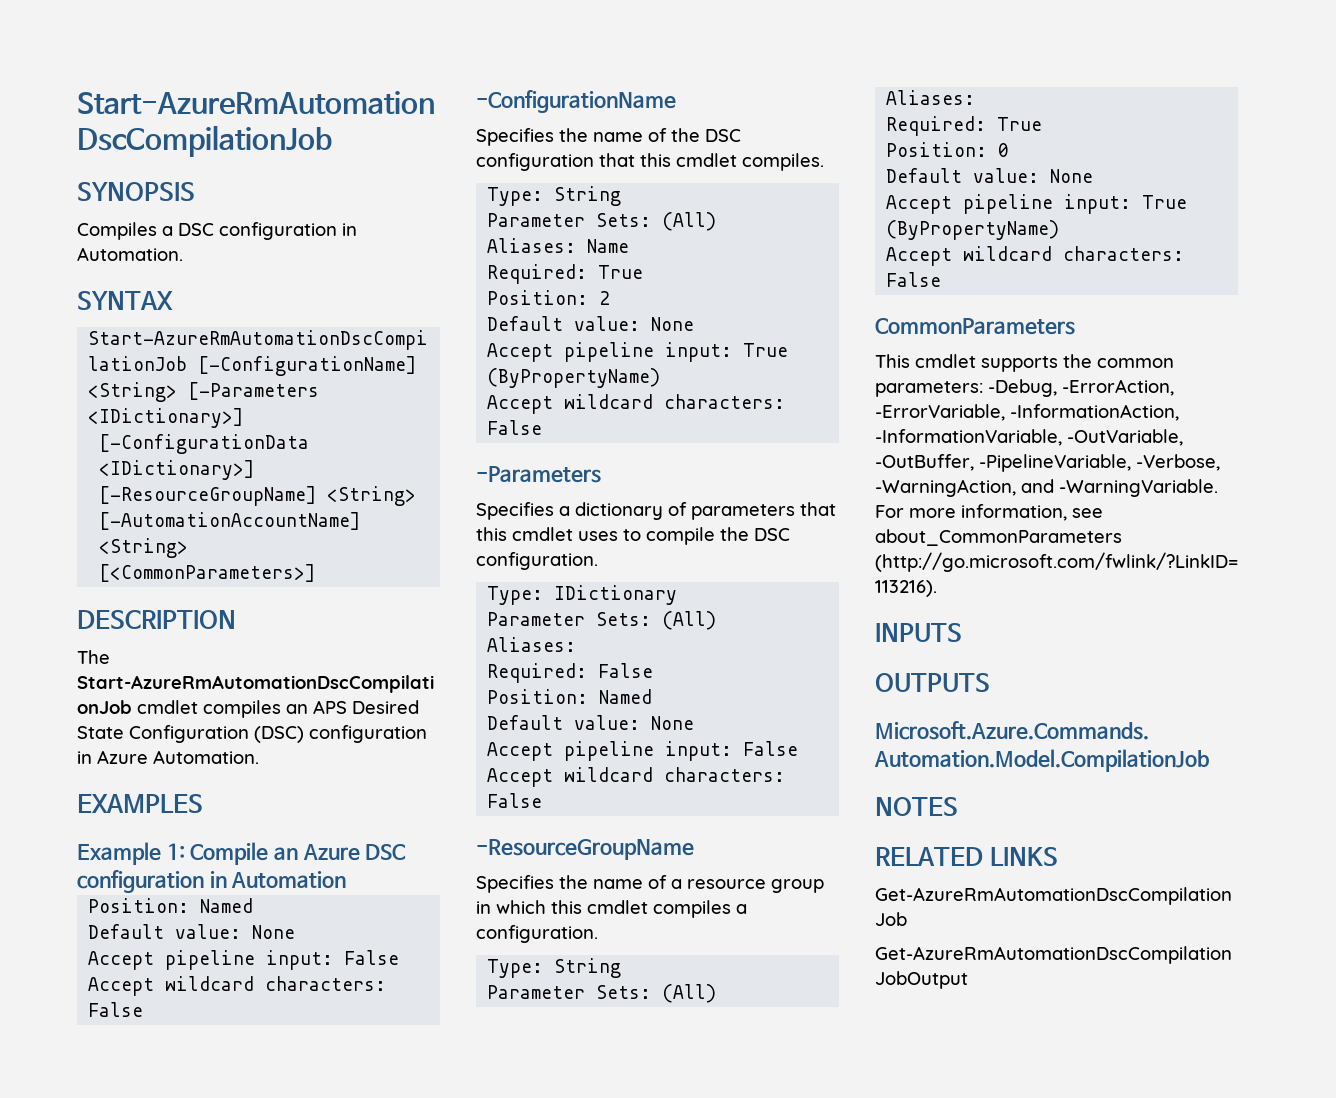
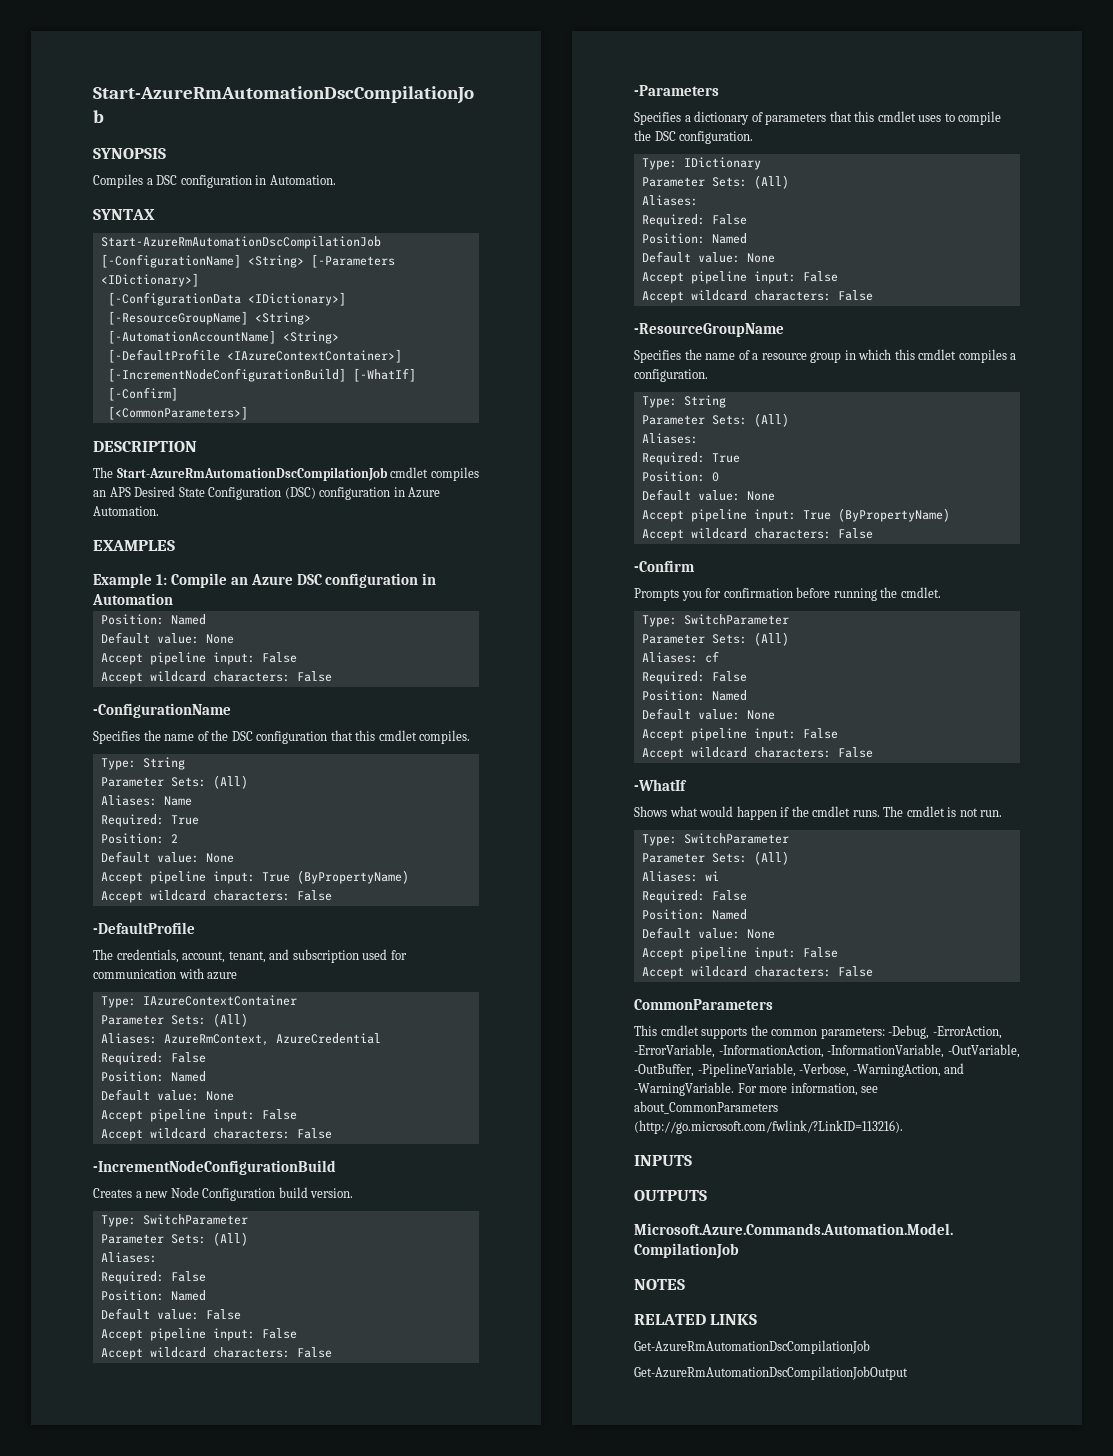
(189, 548) none -> [107,349,402,363] [107,368,416,382] [107,387,178,401] // [-DefaultProfile <IAzureContextContainer>] [-IncrementNodeConfigurationBuild] [-WhatIf] [-Confirm]
(543, 427) none -> [93,922,195,934] [93,949,407,963] [93,968,238,980] [100,995,297,1008] [100,1013,248,1027] [100,1033,381,1046] [100,1052,206,1065] [100,1071,206,1082] [100,1089,234,1101] [100,1109,297,1122] [100,1128,332,1141] [93,1160,336,1175] [93,1187,354,1201] [100,1214,248,1227] [100,1232,248,1246] [100,1252,157,1263] [100,1271,206,1284] [100,1290,206,1301] [100,1308,241,1320] [100,1328,297,1341] [100,1347,332,1360] // -DefaultProfile // The credentials, account, tenant, and subscription used for communication with azure // Type: IAzureContextContainer // Parameter Sets: (All) // Aliases: AzureRmContext, AzureCredential // Required: False // Position: Named // Default value: None // Accept pipeline input: False // Accept wildcard characters: False // -IncrementNodeConfigurationBuild // Creates a new Node Configuration build version. // Type: SwitchParameter // Parameter Sets: (All) // Aliases: // Required: False // Position: Named // Default value: False // Accept pipeline input: False // Accept wildcard characters: False
(942, 279) none -> [634,560,695,572] [634,587,941,601] [641,614,789,627] [641,632,789,646] [641,651,719,663] [641,671,747,684] [641,690,747,701] [641,708,775,720] [641,728,838,741] [641,747,873,760] [634,779,687,791] [634,806,1003,820] [641,833,789,846] [641,851,789,865] [641,871,719,882] [641,890,747,903] [641,909,747,920] [641,927,775,939] [641,947,838,960] [641,966,873,979] // -Confirm // Prompts you for confirmation before running the cmdlet. // Type: SwitchParameter // Parameter Sets: (All) // Aliases: cf // Required: False // Position: Named // Default value: None // Accept pipeline input: False // Accept wildcard characters: False // -WhatIf // Shows what would happen if the cmdlet runs. The cmdlet is not run. // Type: SwitchParameter // Parameter Sets: (All) // Aliases: wi // Required: False // Position: Named // Default value: None // Accept pipeline input: False // Accept wildcard characters: False

